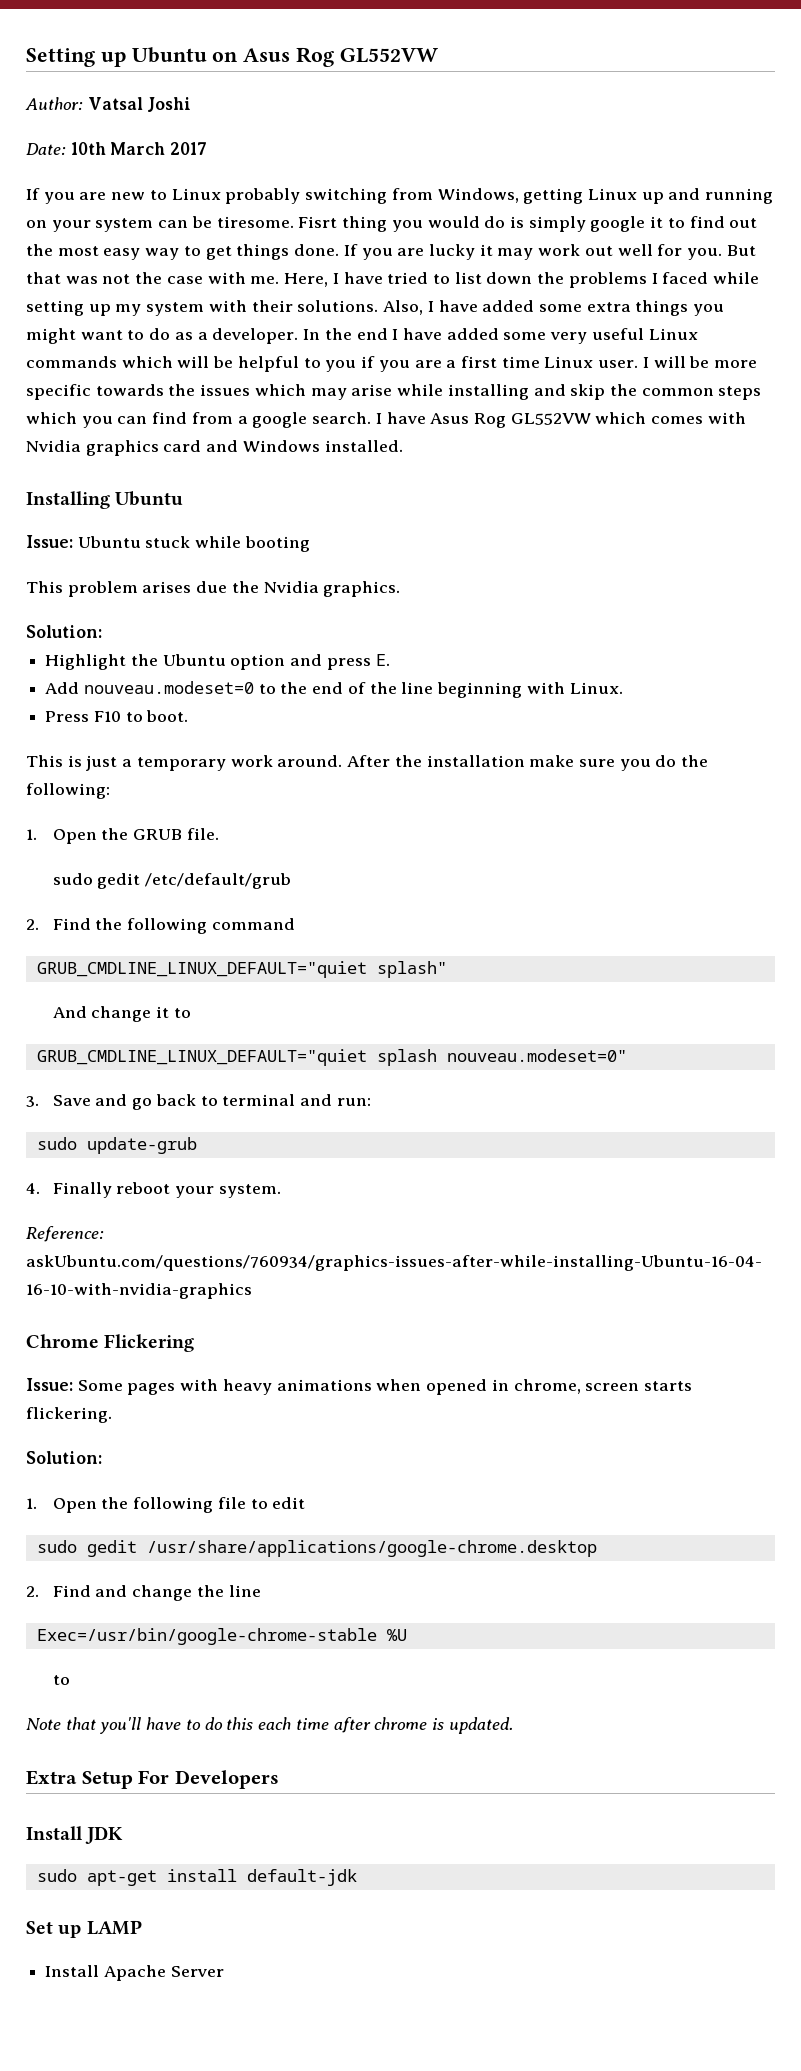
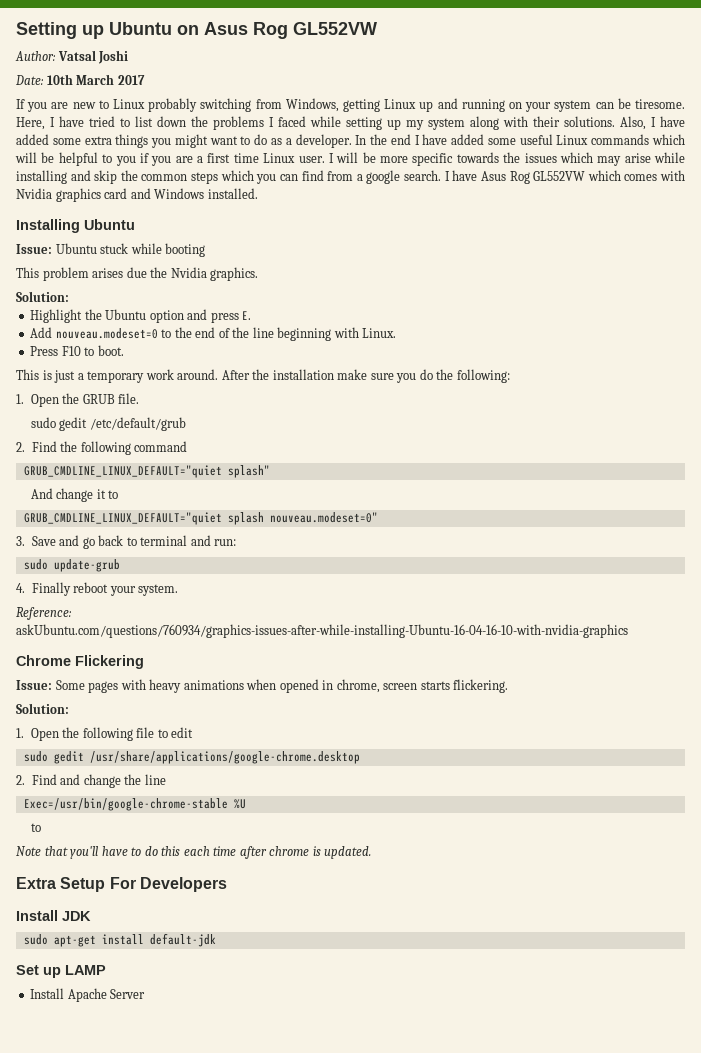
[298,216,758,232] [26,244,756,260] [26,272,280,284] Fisrt thing you would do is simply google it to find out the most easy way to get things done. If you are lucky it may work out well for you. But that was not the case with me. -> (685, 104) none
(205, 309) none -> [470,116,499,130] along
[550,332,588,344] very -> (516, 141) none

